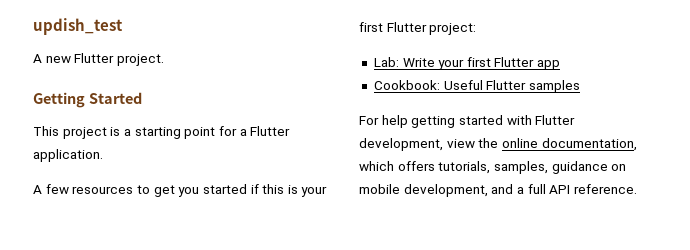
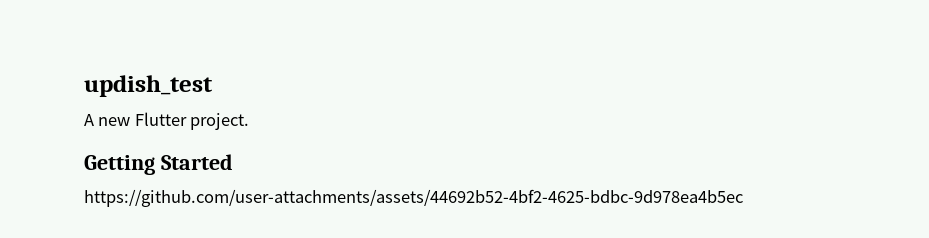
[33,126,291,139] [33,149,103,162] [33,184,328,197] [359,22,477,35] [373,57,561,70] [373,80,580,93] [359,115,576,128] [359,138,637,151] [359,161,627,174] [359,184,637,197] This project is a starting point for a Flutter application. // A few resources to get you started if this is your first Flutter project: // Lab: Write your first Flutter app // Cookbook: Useful Flutter samples // For help getting started with Flutter development, view the online documentation, which offers tutorials, samples, guidance on mobile development, and a full API reference. -> [84,189,743,207] https://github.com/user-attachments/assets/44692b52-4bf2-4625-bdbc-9d978ea4b5ec

